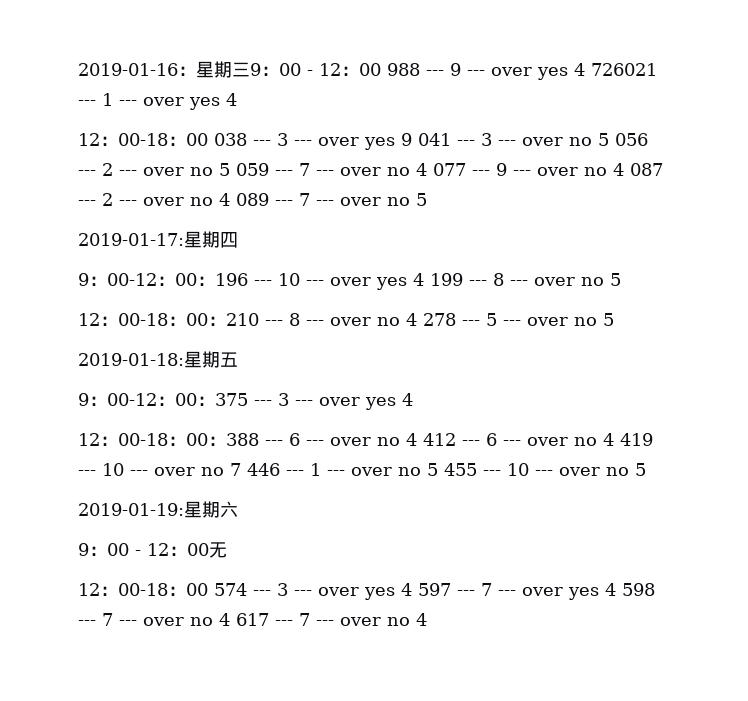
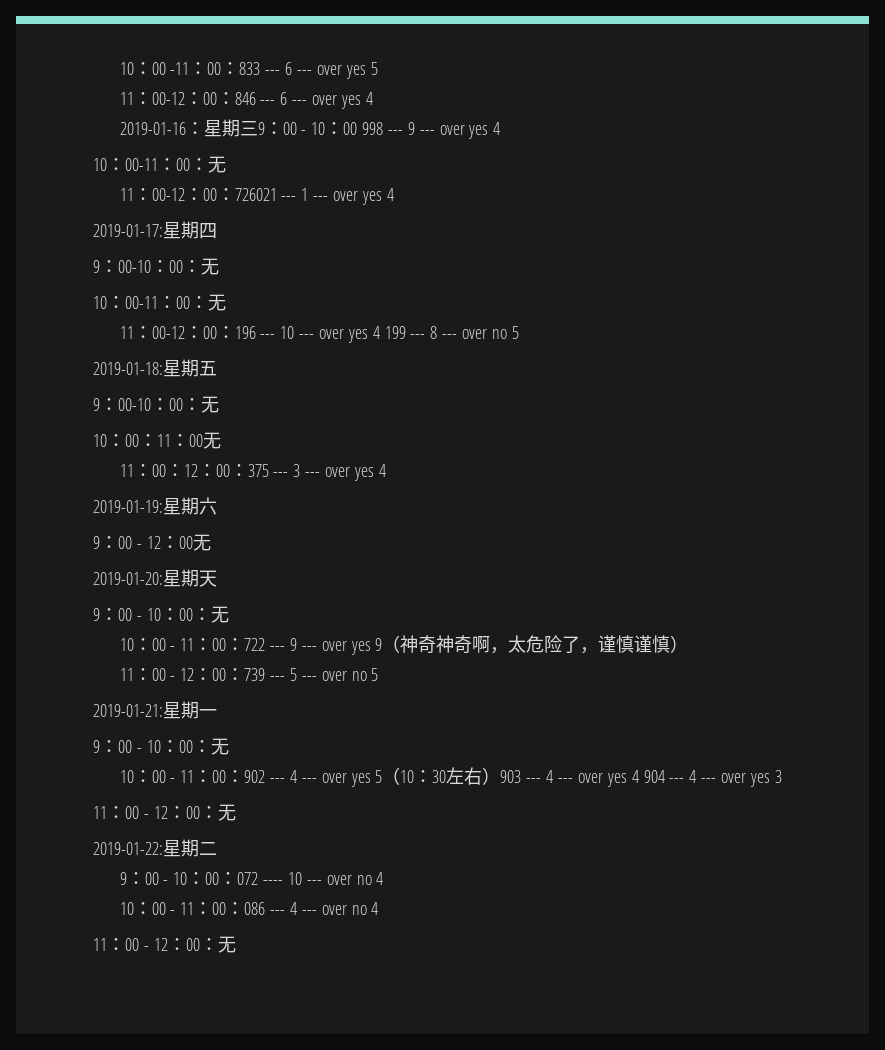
(78, 69) none -> [119,62,378,79] [119,92,373,109] 10：00 -11：00：833 --- 6 --- over yes 5 // 11：00-12：00：846 --- 6 --- over yes 4 //
[319,63,420,76] 12：00 988 -> [311,122,384,135] 10：00 998
(585, 69) none -> [93,156,226,173] [119,188,235,201] // 10：00-11：00：无 // 11：00-12：00：
[78,133,648,150] [78,163,663,176] [78,193,427,206] [78,231,238,248] [78,273,89,286] 12：00-18：00 038 --- 3 --- over yes 9 041 --- 3 --- over no 5 056 --- 2 --- over no 5 059 --- 7 --- over no 4 077 --- 9 --- over no 4 087 --- 2 --- over no 4 089 --- 7 --- over no 5 // 2019-01-17:星期四 // 9 -> [93,221,217,239] [93,258,219,275] [93,294,226,311] [119,326,134,339] 2019-01-17:星期四 // 9：00-10：00：无 // 10：00-11：00：无 // 11
[78,313,614,326] [78,351,238,368] [78,393,157,406] 12：00-18：00：210 --- 8 --- over no 4 278 --- 5 --- over no 5 // 2019-01-18:星期五 // 9：00-12 -> [93,359,217,377] [93,396,219,413] [93,432,221,449] [119,464,198,477] 2019-01-18:星期五 // 9：00-10：00：无 // 10：00：11：00无 // 11：00：12
[78,433,653,446] [78,463,646,476] // 12：00-18：00：388 --- 6 --- over no 4 412 --- 6 --- over no 4 419 --- 10 --- over no 7 446 --- 1 --- over no 5 455 --- 10 --- over no 5 -> (386, 470) none
[78,583,655,600] [78,613,427,626] 12：00-18：00 574 --- 3 --- over yes 4 597 --- 7 --- over yes 4 598 --- 7 --- over no 4 617 --- 7 --- over no 4 -> [93,569,217,587] [93,606,229,623] [119,635,689,655] [119,668,379,681] [93,701,217,719] [93,738,229,755] [119,767,782,787] [93,804,236,821] [93,839,217,857] [119,872,384,885] [119,902,379,915] [93,936,236,953] 2019-01-20:星期天 // 9：00 - 10：00：无 // 10：00 - 11：00：722 --- 9 --- over yes 9（神奇神奇啊，太危险了，谨慎谨慎） // 11：00 - 12：00：739 --- 5 --- over no 5 // 2019-01-21:星期一 // 9：00 - 10：00：无 // 10：00 - 11：00：902 --- 4 --- over yes 5（10：30左右）903 --- 4 --- over yes 4 904 --- 4 --- over yes 3 // 11：00 - 12：00：无 // 2019-01-22:星期二 // 9：00 - 10：00：072 ---- 10 --- over no 4 // 10：00 - 11：00：086 --- 4 --- over no 4 // 11：00 - 12：00：无

